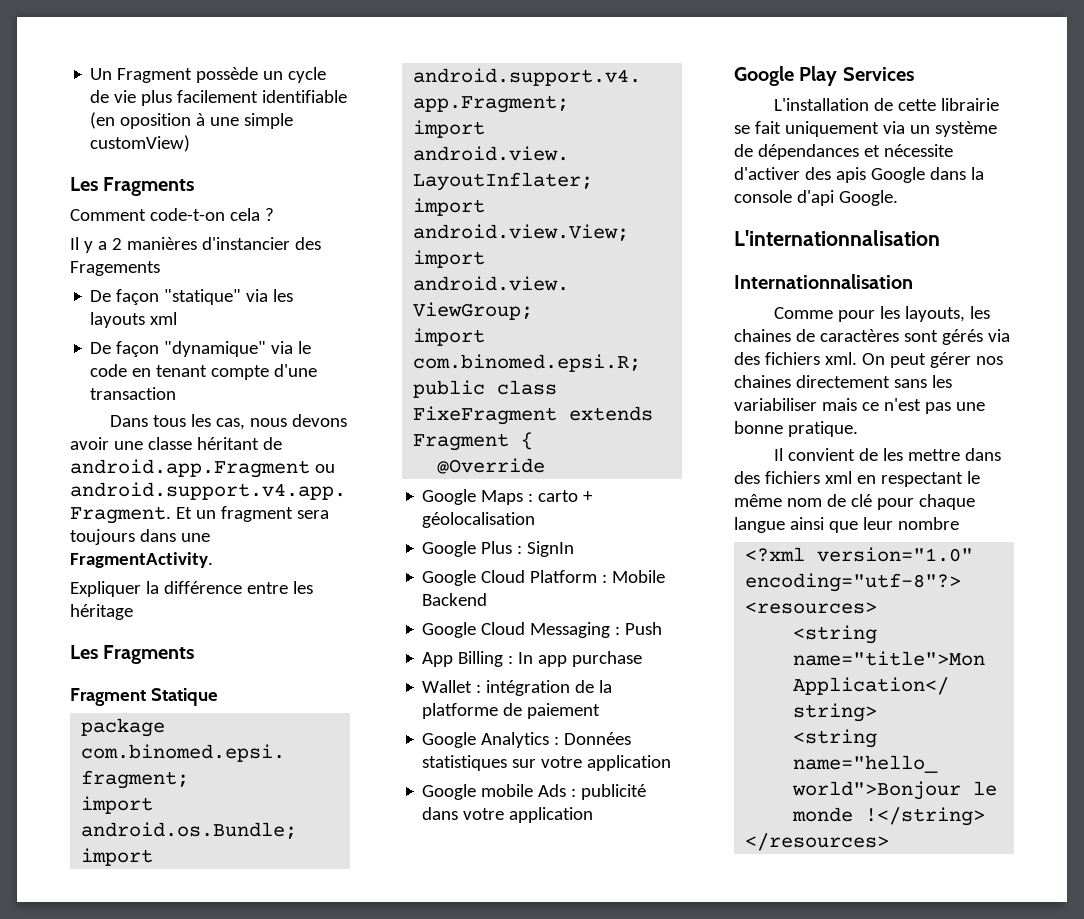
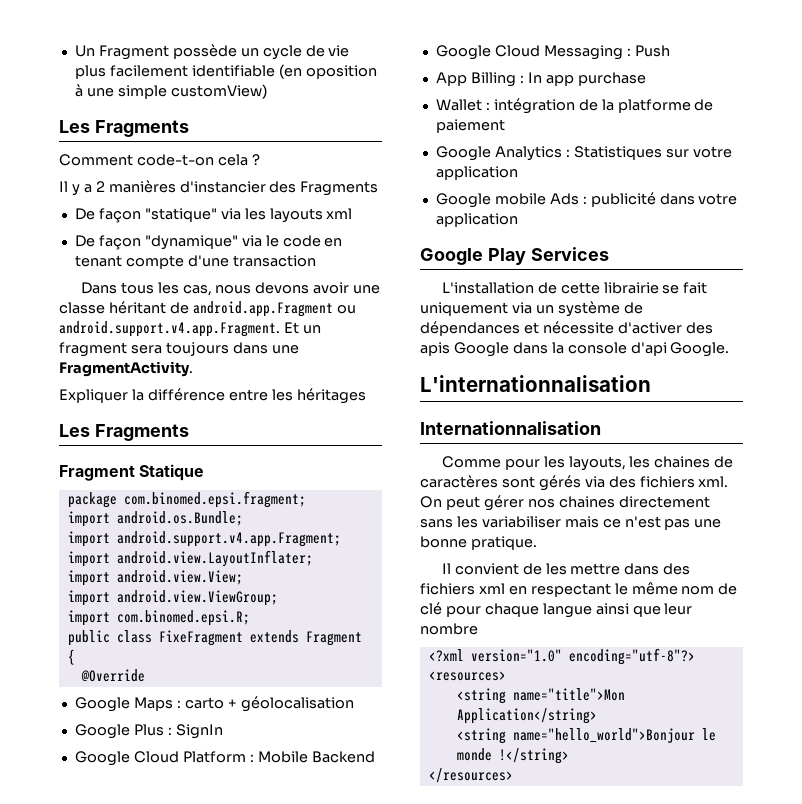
[70,261,160,276] Fragements -> [300,181,379,196] Fragments
[70,604,133,620] héritage -> [296,388,366,404] héritages
[564,732,632,745] [422,755,508,771] Données statistiques -> [573,146,662,160] Statistiques

